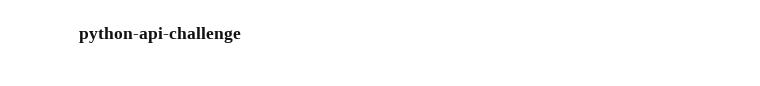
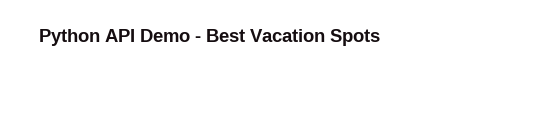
[79,27,241,43] python-api-challenge -> [39,29,380,46] Python API Demo - Best Vacation Spots

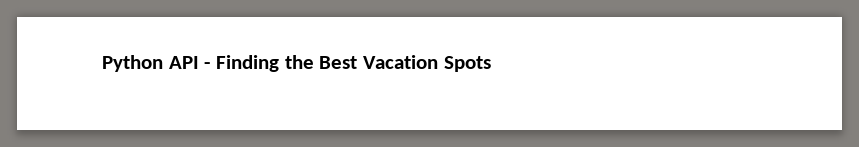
[140,29,201,42] Demo - -> [204,55,314,72] - Finding the

